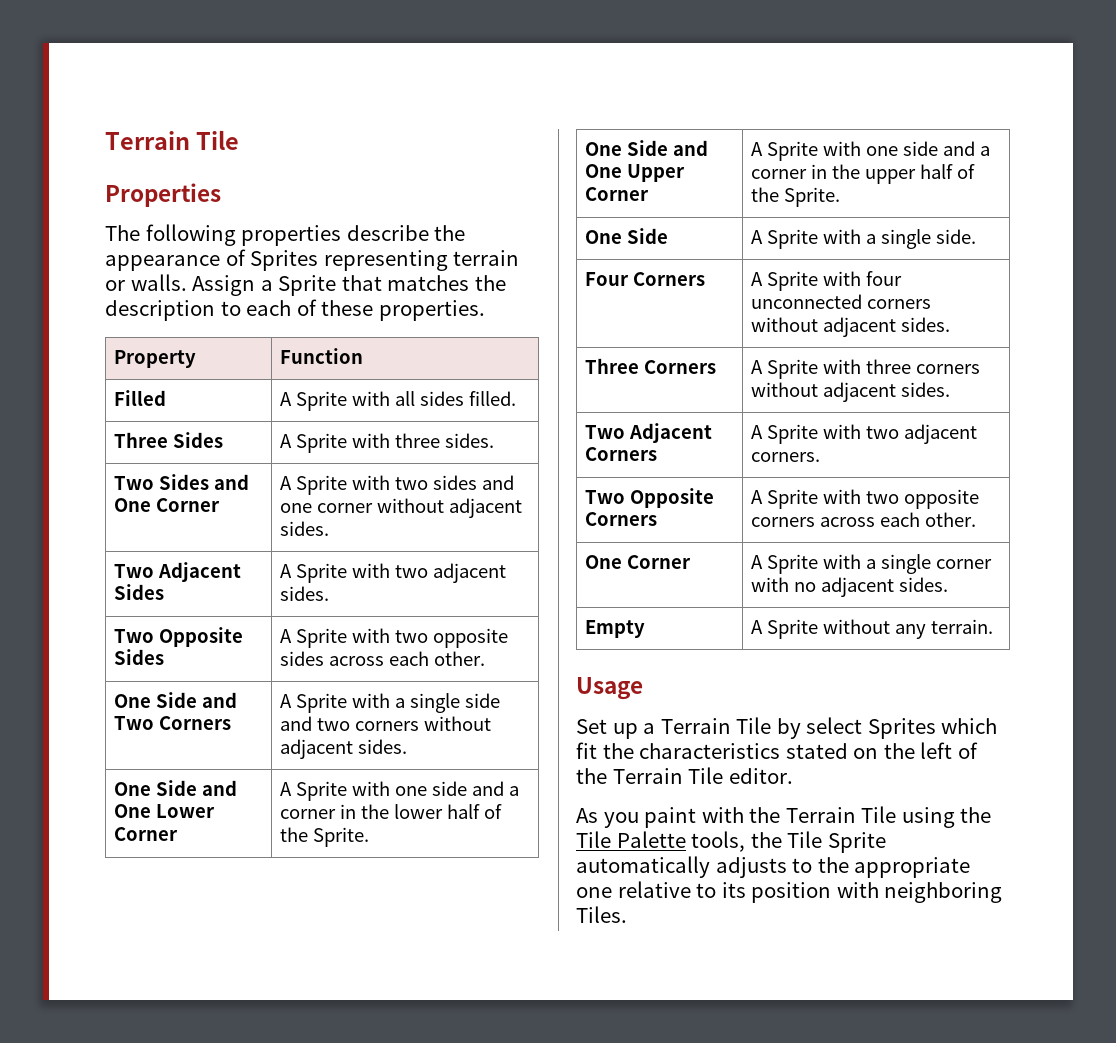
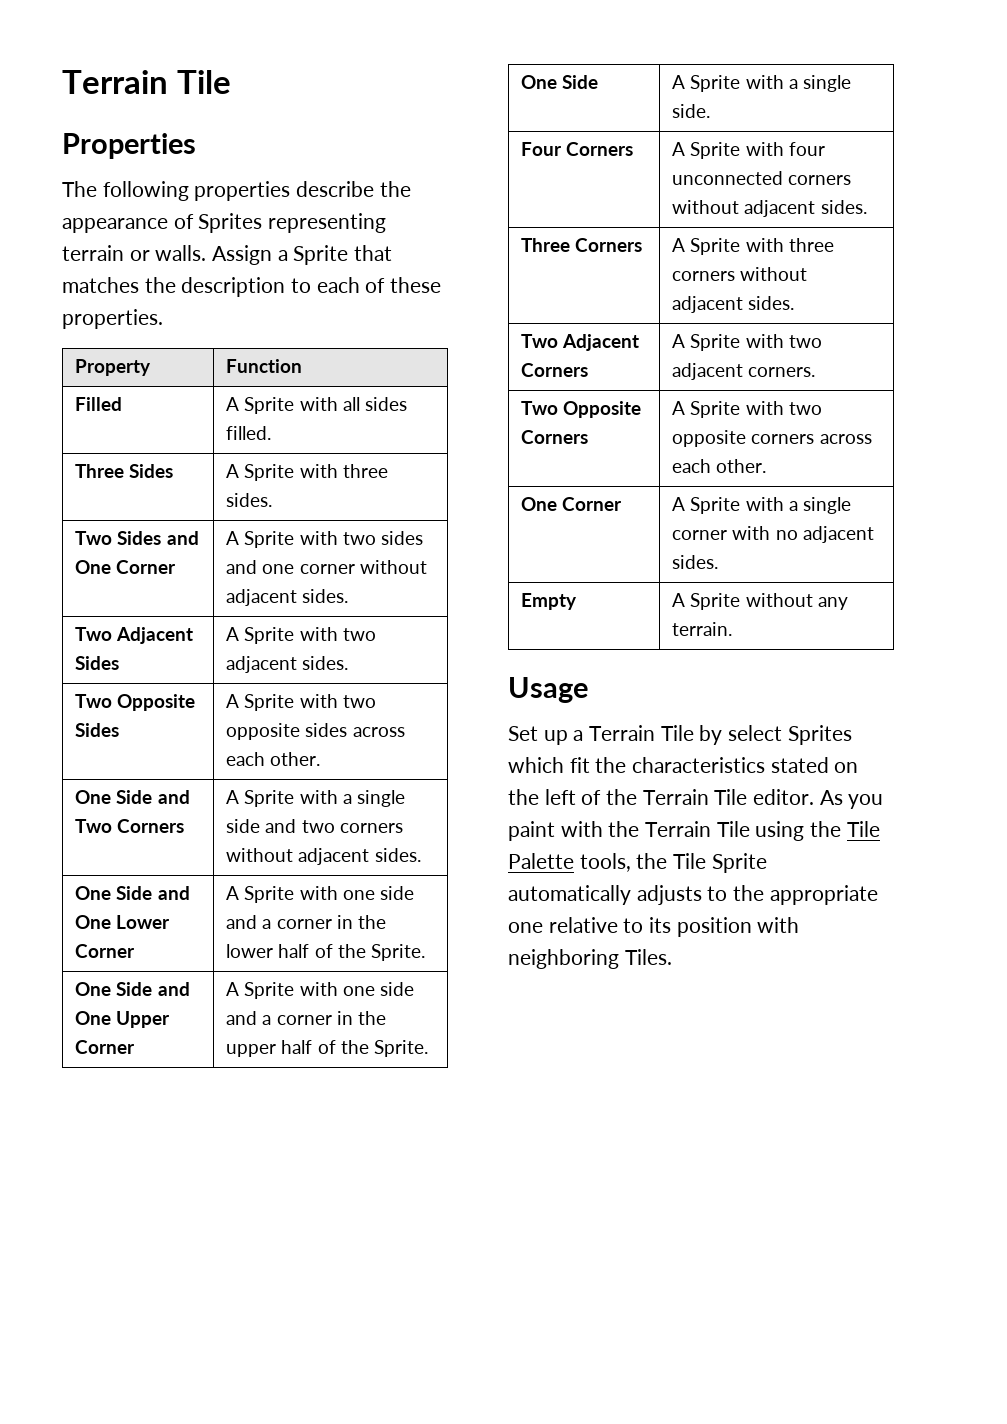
(793, 776) // -> (815, 797) none

